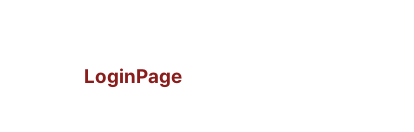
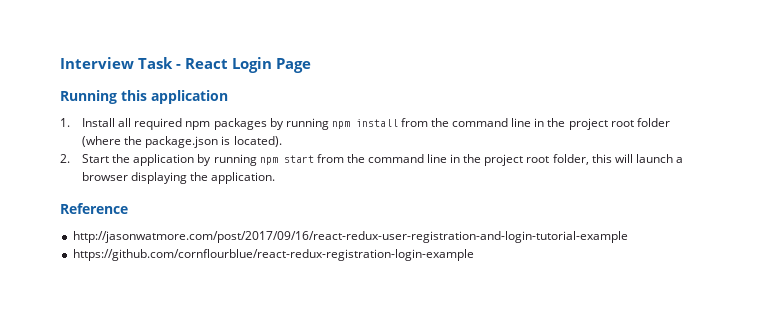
[84,68,182,88] LoginPage -> [60,57,311,73] [60,90,228,104] [60,118,670,130] [82,136,282,148] [60,154,683,166] [82,172,276,184] [60,203,128,214] [72,231,628,243] [72,249,474,261] Interview Task - React Login Page // Running this application // 1. Install all required npm packages by running npm install from the command line in the project root folder (where the package.json is located). // 2. Start the application by running npm start from the command line in the project root folder, this will launch a browser displaying the application. // Reference // http://jasonwatmore.com/post/2017/09/16/react-redux-user-registration-and-login-tutorial-example // https://github.com/cornflourblue/react-redux-registration-login-example

